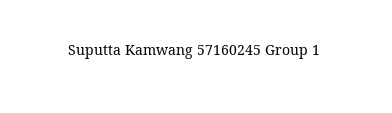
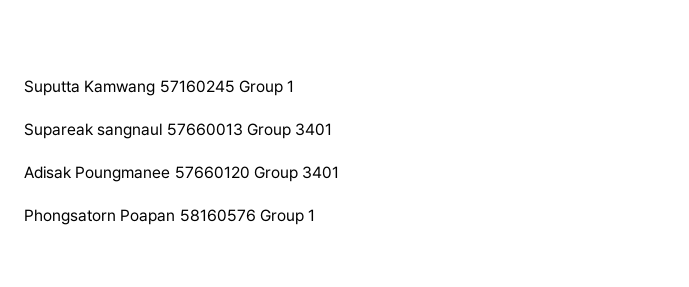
(320, 50) none -> [24,123,333,139] [24,166,340,182] [24,209,316,225] // Supareak sangnaul 57660013 Group 3401 // Adisak Poungmanee 57660120 Group 3401 // Phongsatorn Poapan 58160576 Group 1

